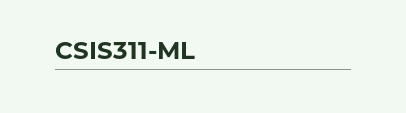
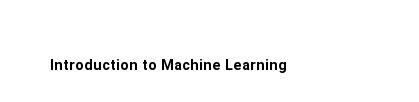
[55,42,195,59] CSIS311-ML -> [50,59,287,73] Introduction to Machine Learning

